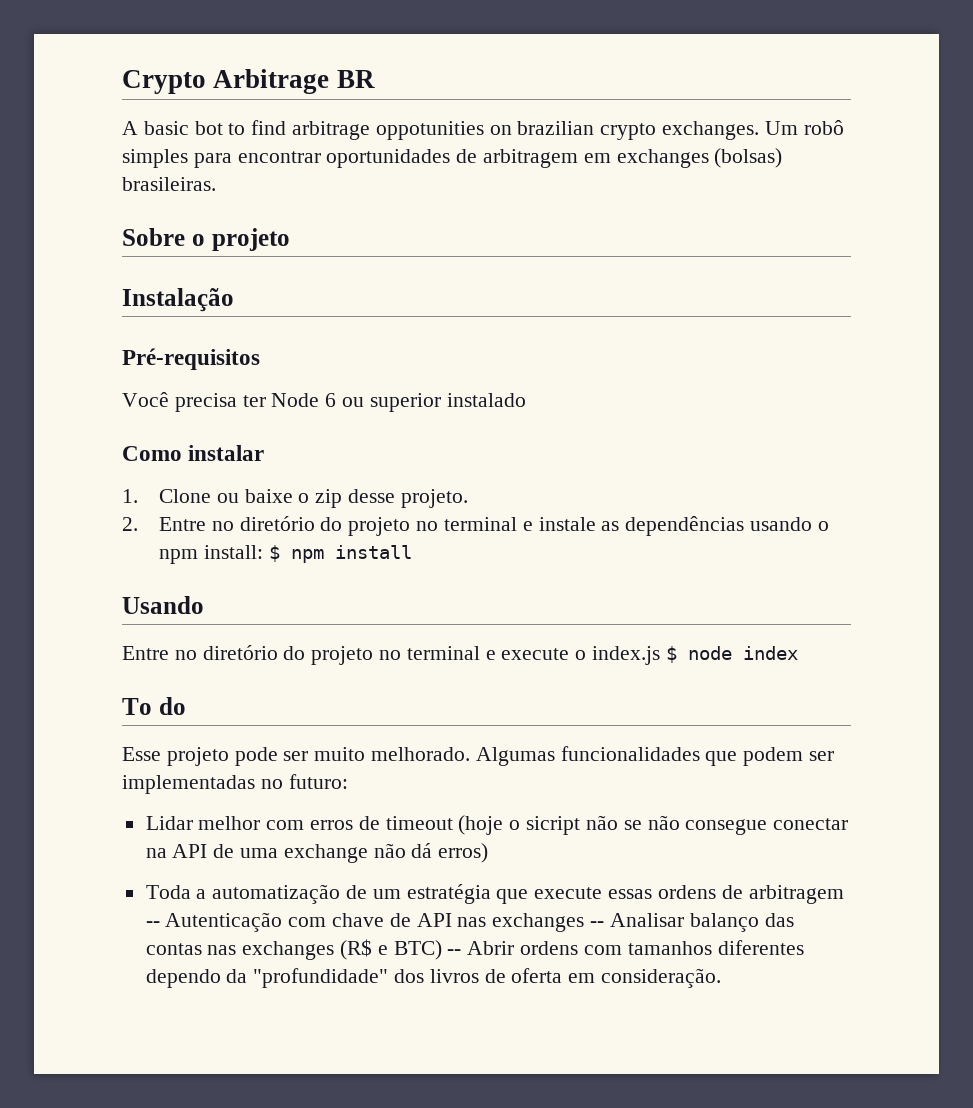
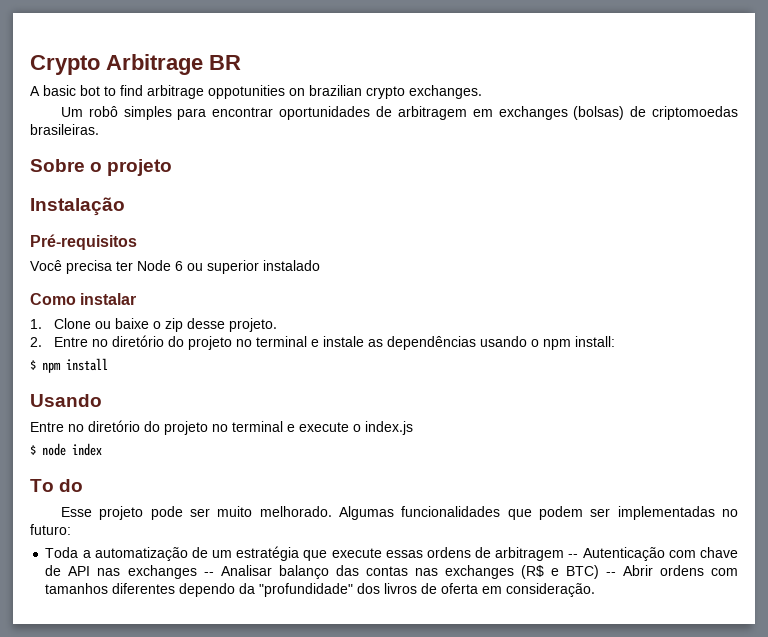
(760, 130) none -> (482, 92) //
(783, 158) none -> [630,106,738,120] de criptomoedas
(263, 552) none -> (616, 341) //
(661, 655) none -> (413, 428) //
[145,815,849,835] [145,843,489,863] // Lidar melhor com erros de timeout (hoje o sicript não se não consegue conectar na API de uma exchange não dá erros) -> (71, 529) none

